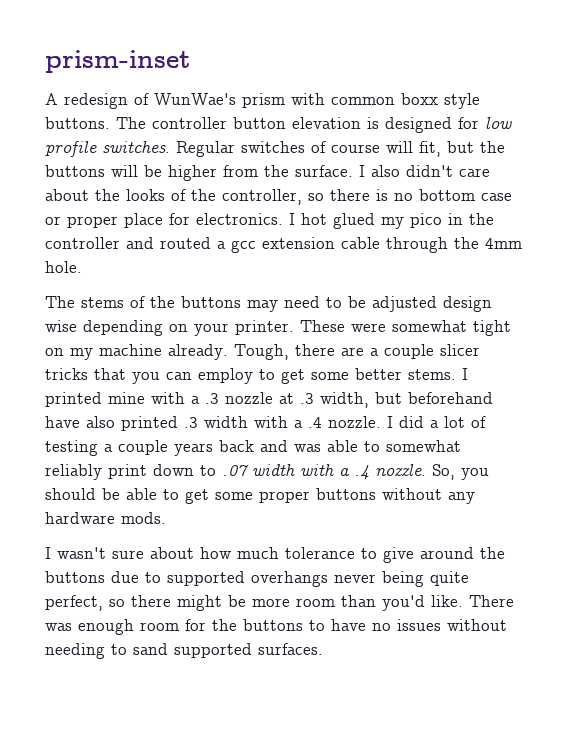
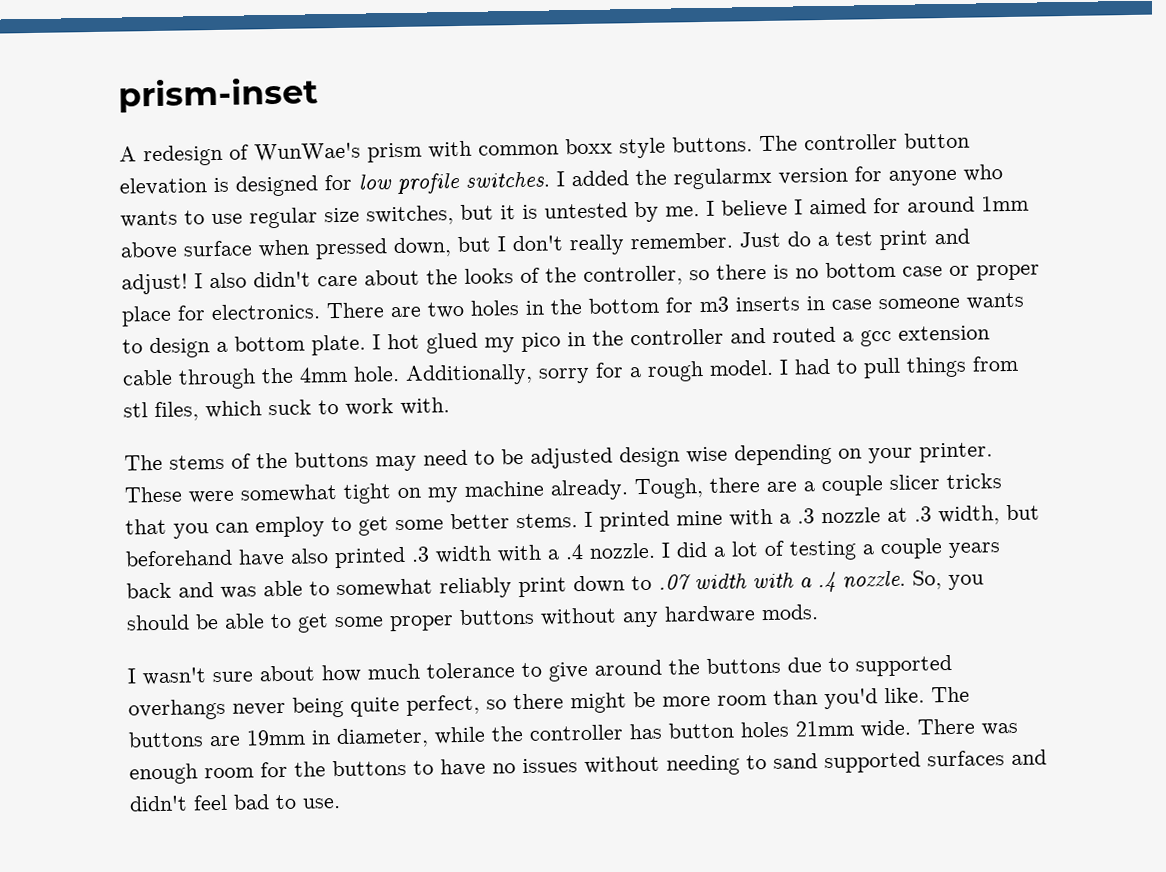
[176,141,505,157] [45,165,353,181] Regular switches of course will fit, but the buttons will be higher from the surface. -> [556,164,1003,190] [120,195,1029,229] [120,228,970,260] [121,273,188,295] I added the regularmx version for anyone who wants to use regular size switches, but it is untested by me. I believe I aimed for around 1mm above surface when pressed down, but I don't really remember. Just do a test print and adjust!
(283, 219) none -> [326,292,1024,319] [122,334,366,359] There are two holes in the bottom for m3 inserts in case someone wants to design a bottom plate.
(82, 267) none -> [405,355,1018,386] [123,397,450,422] Additionally, sorry for a rough model. I had to pull things from stl files, which suck to work with.
(463, 601) none -> [931,686,970,703] [128,719,911,749] The buttons are 19mm in diameter, while the controller has button holes 21mm wide.
[258,643,323,655] surfaces. -> [927,749,1047,767] [129,794,341,812] surfaces and didn't feel bad to use.

